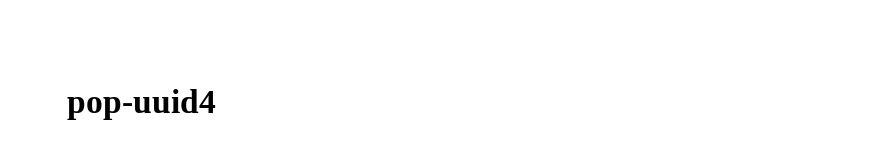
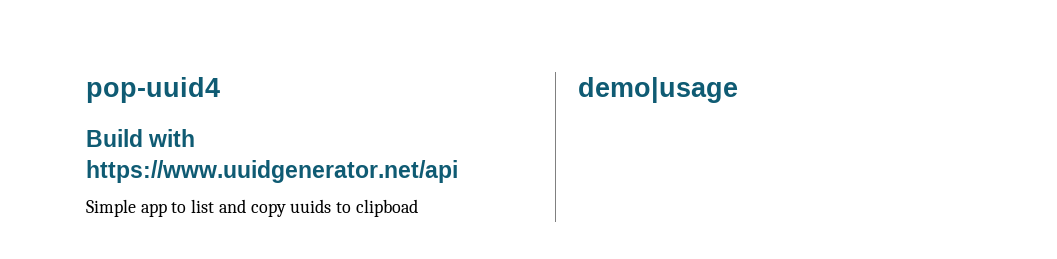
(216, 104) none -> [86,129,196,147] [86,160,458,183] [86,199,418,217] [578,77,738,103] // Build with https://www.uuidgenerator.net/api // Simple app to list and copy uuids to clipboad // demo|usage

